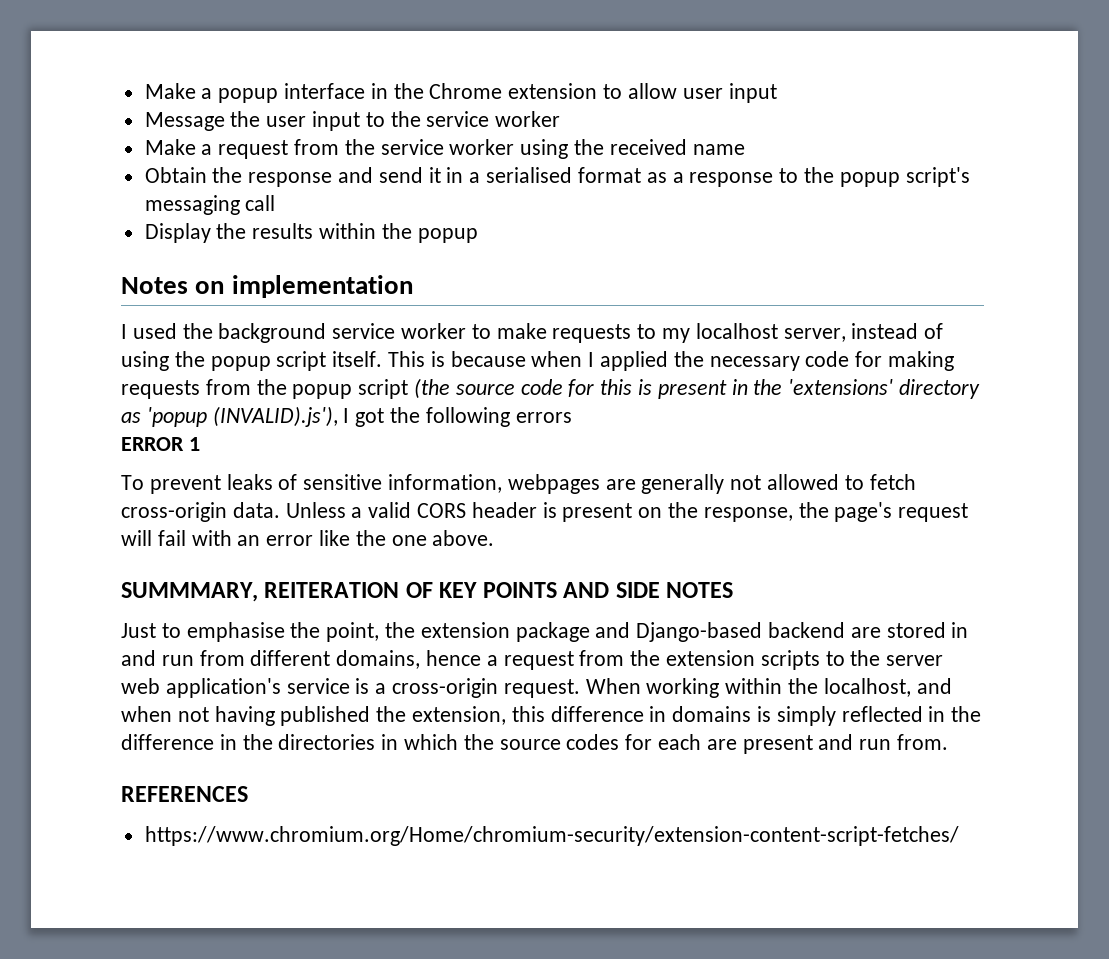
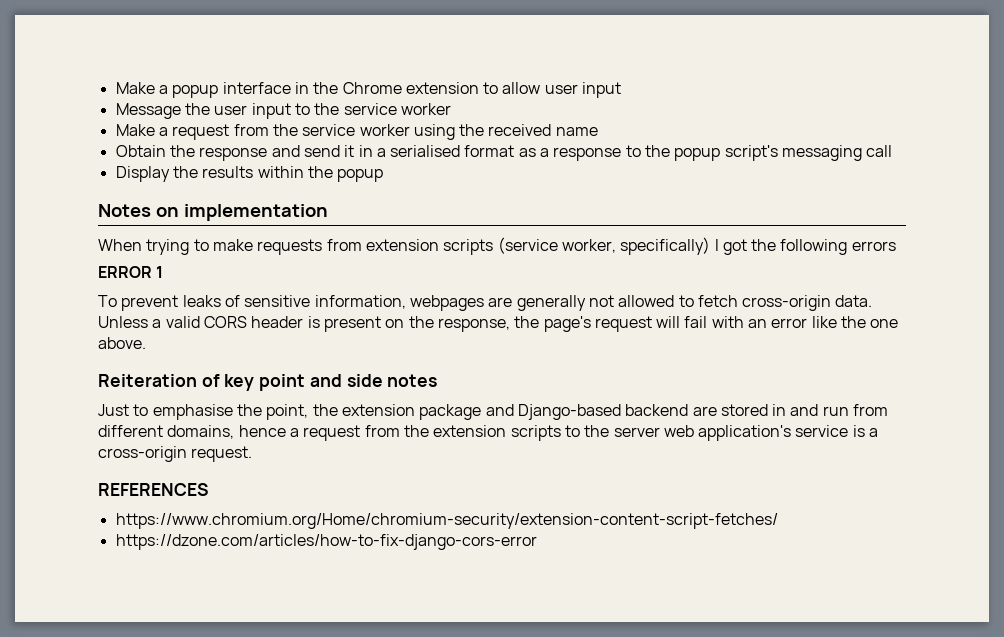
[121,323,944,343] [121,351,955,371] [121,378,981,399] [121,406,338,427] I used the background service worker to make requests to my localhost server, instead of using the popup script itself. This is because when I applied the necessary code for making requests from the popup script (the source code for this is present in the 'extensions' directory as 'popup (INVALID).js'), -> [98,237,711,255] When trying to make requests from extension scripts (service worker, specifically)
[121,582,734,602] SUMMMARY, REITERATION OF KEY POINTS AND SIDE NOTES -> [98,374,438,391] Reiteration of key point and side notes
[585,678,952,698] [121,706,982,726] [121,734,949,754] When working within the localhost, and when not having published the extension, this difference in domains is simply reflected in the difference in the directories in which the source codes for each are present and run from. -> (253, 454) none
(959, 836) none -> [115,534,537,550] // https://dzone.com/articles/how-to-fix-django-cors-error

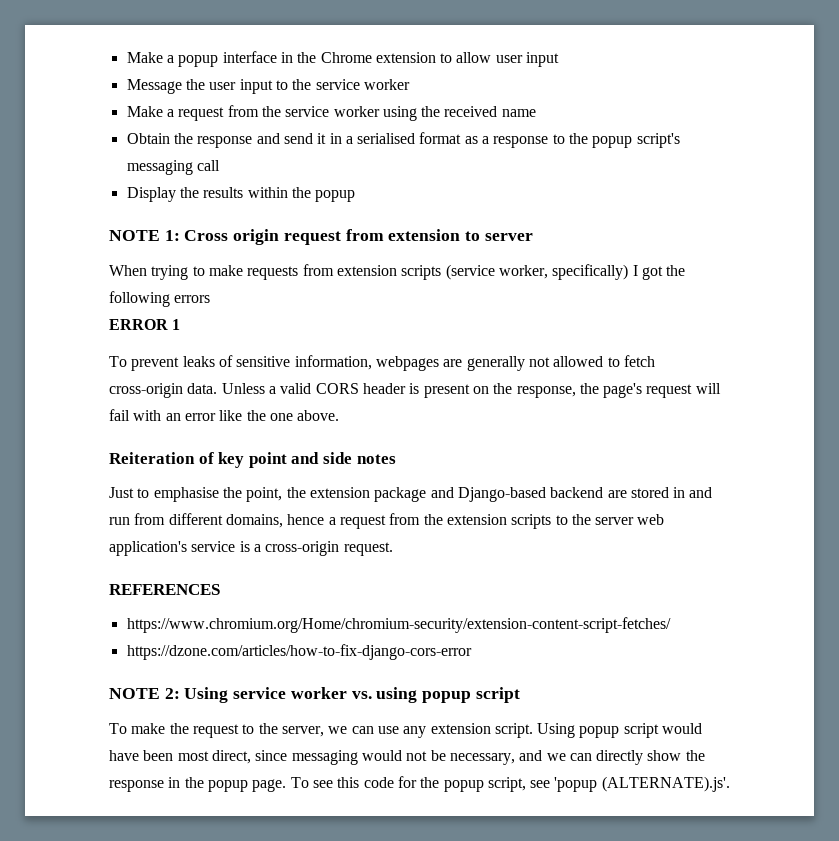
[98,204,328,221] Notes on implementation -> [109,229,533,245] NOTE 1: Cross origin request from extension to server
(537, 542) none -> [109,687,520,703] [109,723,703,738] [109,750,705,765] [109,776,730,792] // NOTE 2: Using service worker vs. using popup script // To make the request to the server, we can use any extension script. Using popup script would have been most direct, since messaging would not be necessary, and we can directly show the response in the popup page. To see this code for the popup script, see 'popup (ALTERNATE).js'.

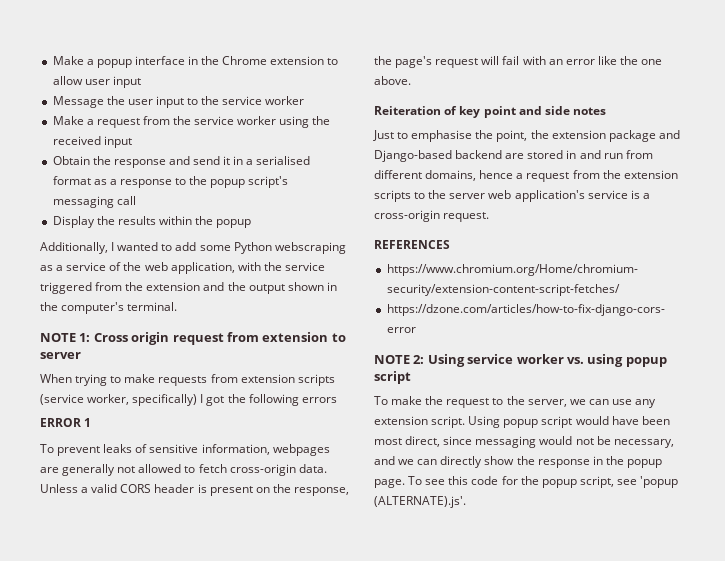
[501,109,536,117] name -> [103,136,132,148] input
(356, 196) none -> [40,242,346,254] [40,262,325,274] [40,282,337,294] [40,302,178,314] // Additionally, I wanted to add some Python webscraping as a service of the web application, with the service triggered from the extension and the output shown in the computer's terminal.

